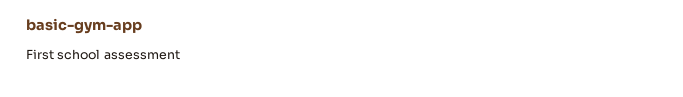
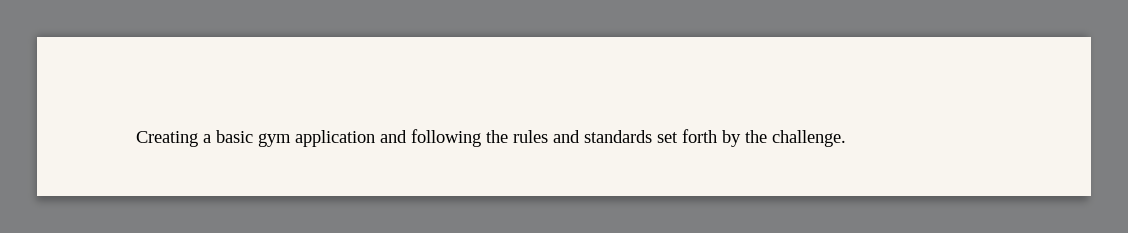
[26,18,142,34] [26,49,180,60] basic-gym-app // First school assessment -> [136,129,846,147] Creating a basic gym application and following the rules and standards set forth by the challenge.

